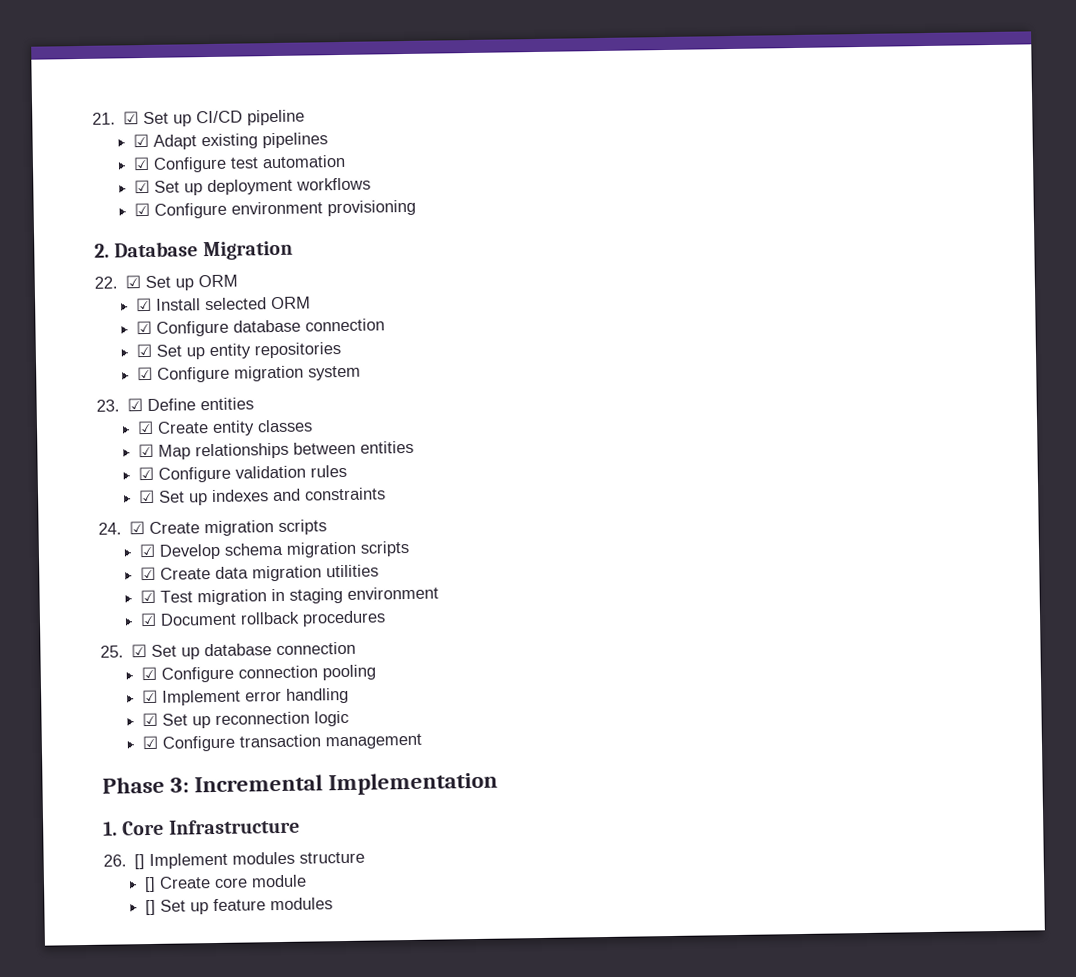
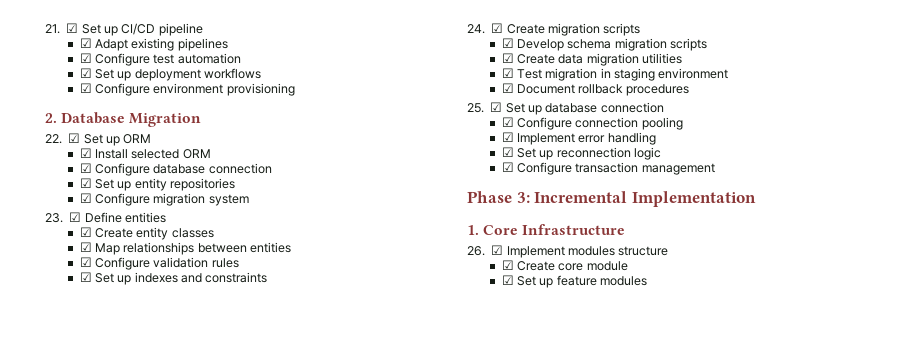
[134,854,146,870] [] -> [491,245,504,255] ☑
[143,876,156,893] [] -> [501,260,514,270] ☑
[144,899,156,916] [] -> [501,275,514,285] ☑

